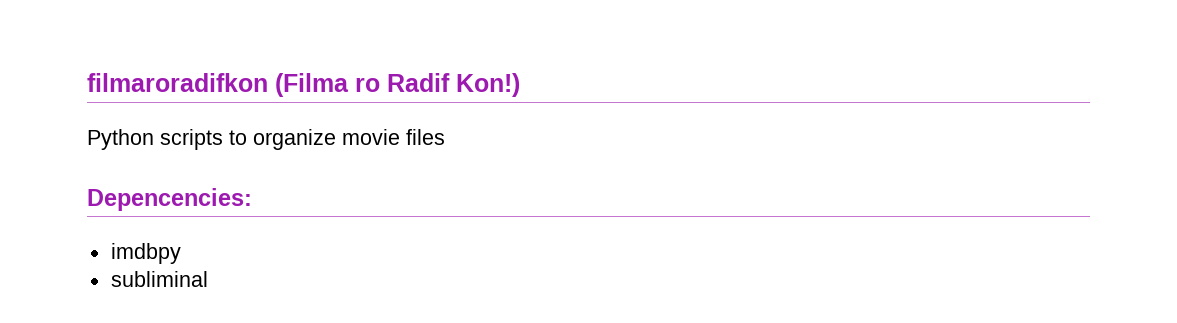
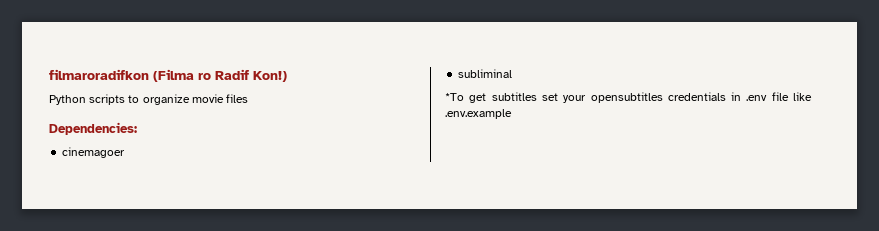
[87,188,252,211] [110,243,181,264] Depencencies: // imdbpy -> [49,122,137,135] [62,147,126,158] Dependencies: // cinemagoer
(208, 279) none -> [445,92,812,103] [445,109,512,119] // *To get subtitles set your opensubtitles credentials in .env file like .env.example

